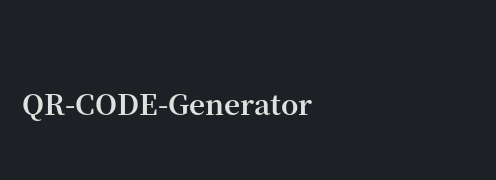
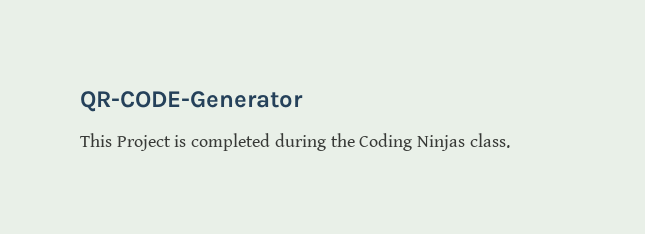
(312, 107) none -> [80,133,510,151] // This Project is completed during the Coding Ninjas class.

